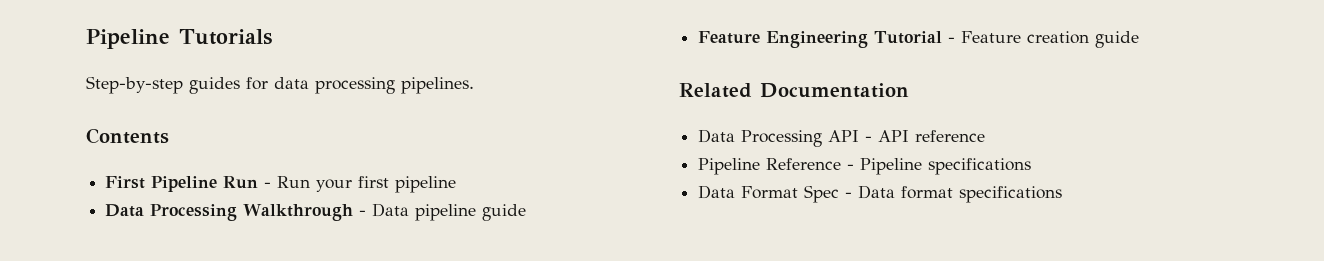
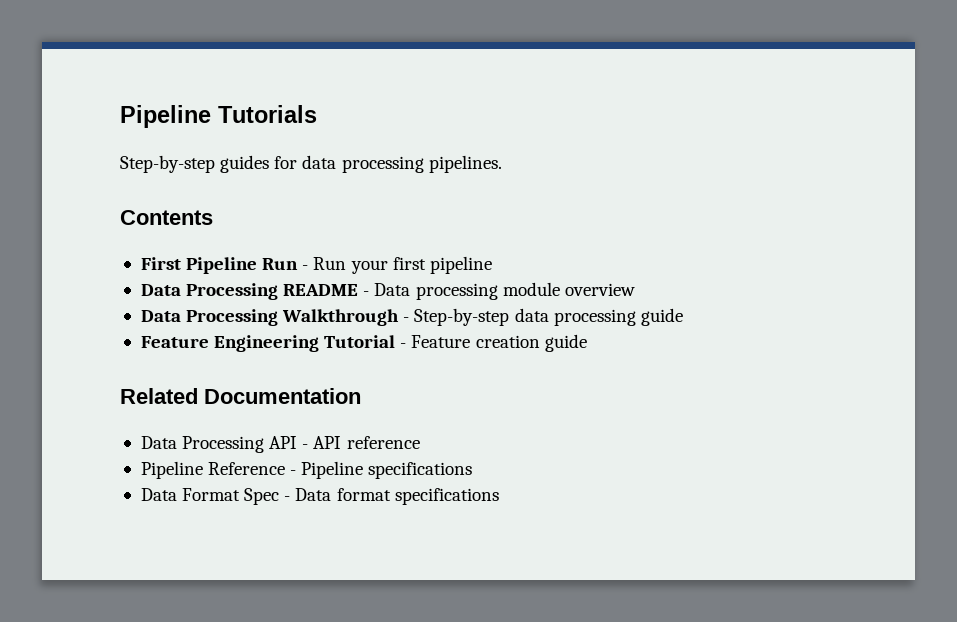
(457, 184) none -> [140,282,635,300] // Data Processing README - Data processing module overview
[372,203,477,221] Data pipeline -> [414,308,636,326] Step-by-step data processing

